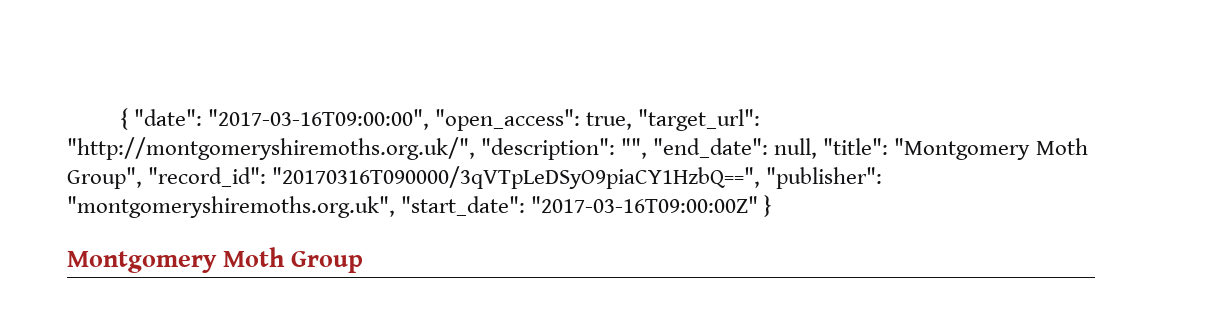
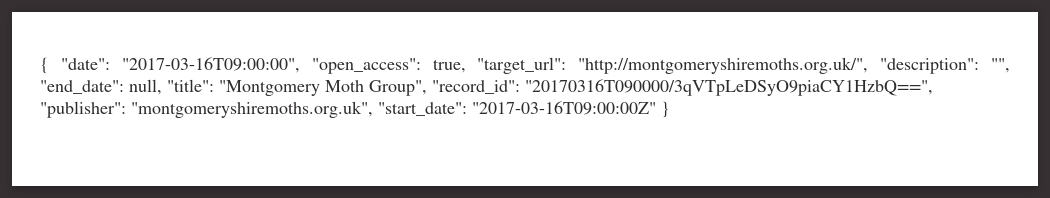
[67,247,364,273] // Montgomery Moth Group -> (670, 109) none

